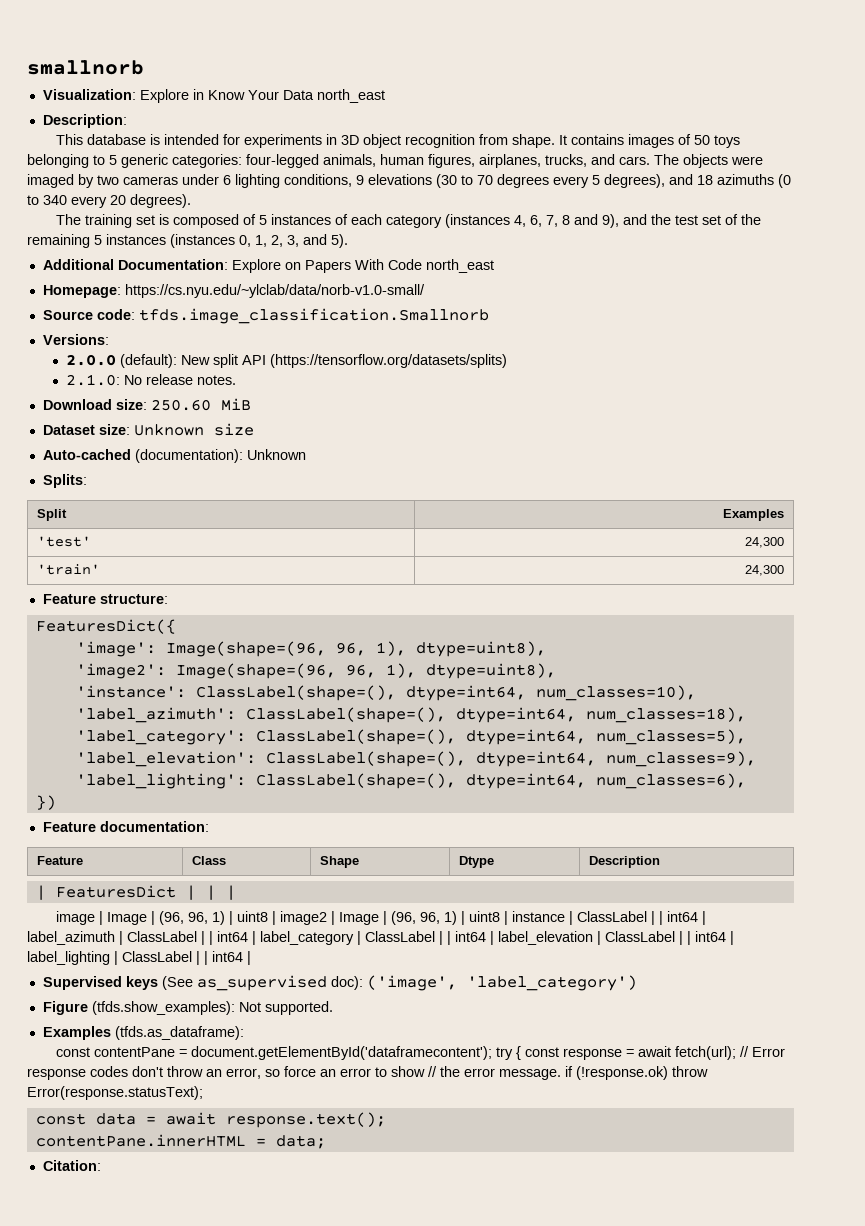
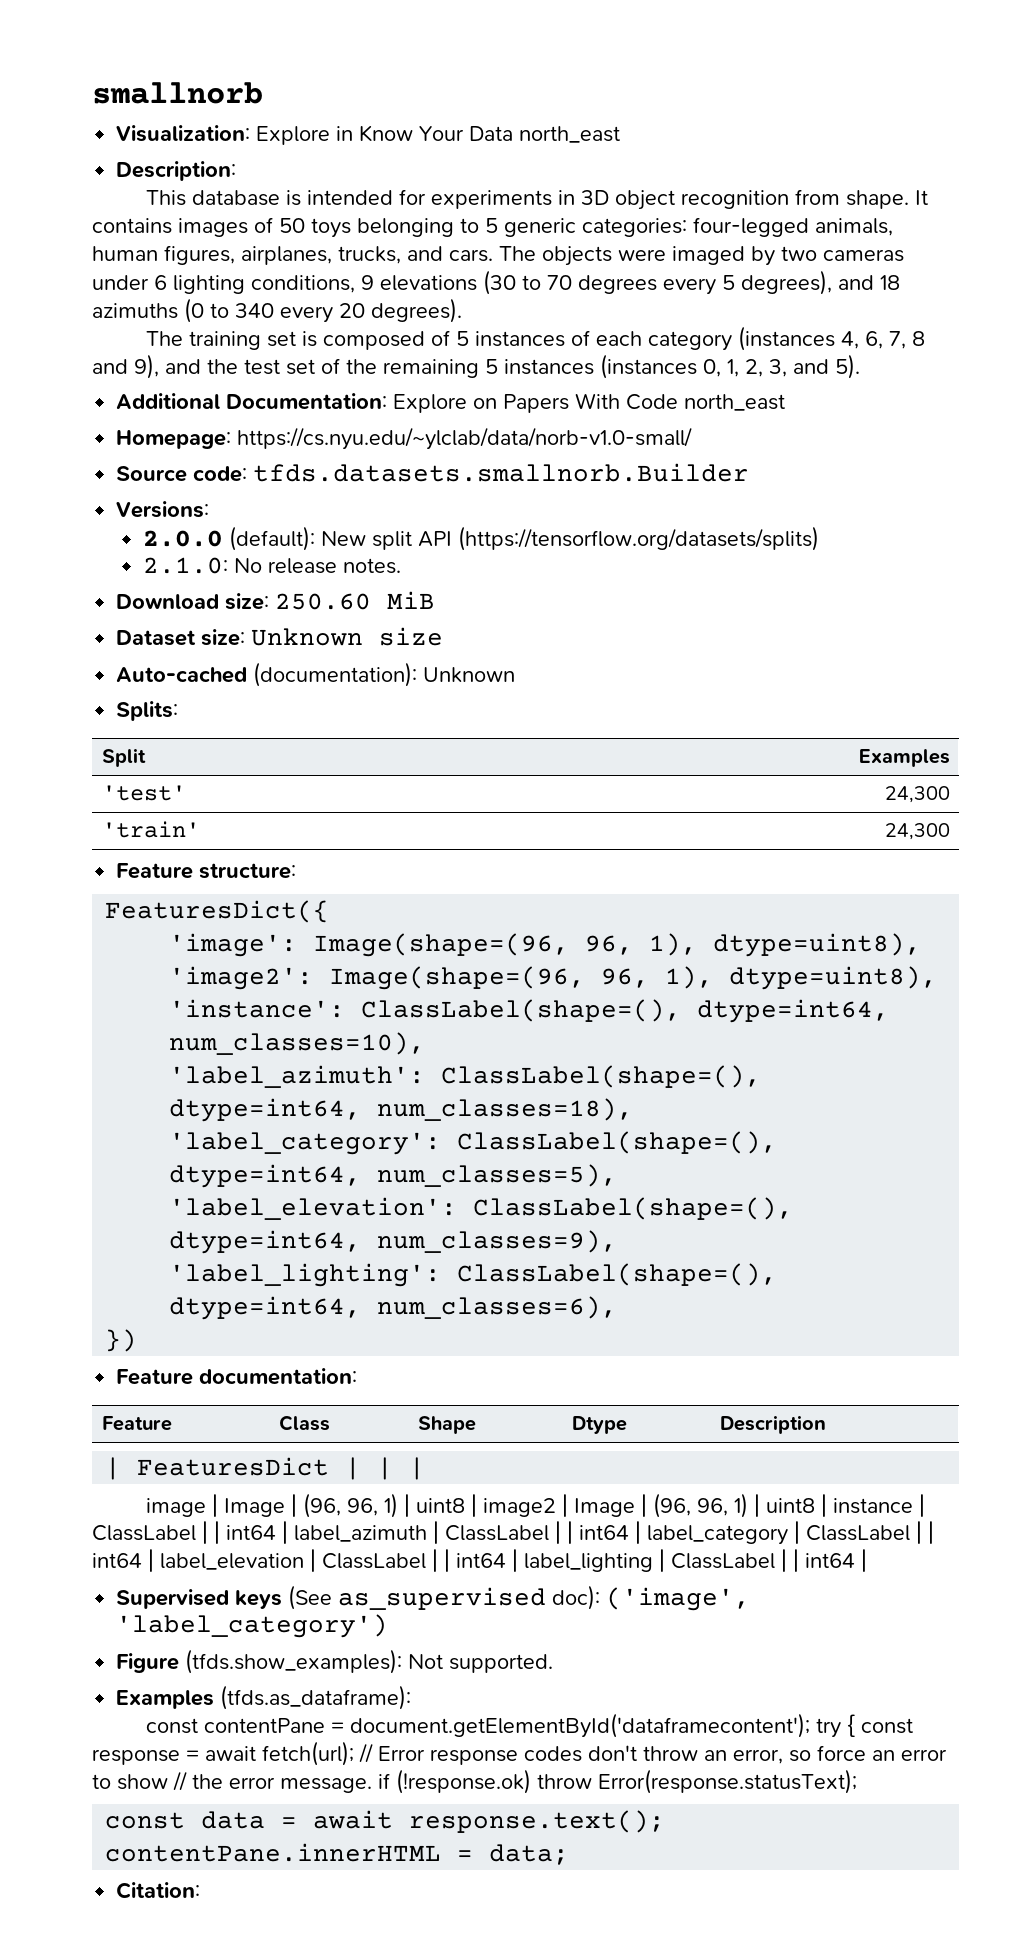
[138,308,489,324] tfds.image_classification.Smallnorb -> [253,463,750,482] tfds.datasets.smallnorb.Builder

